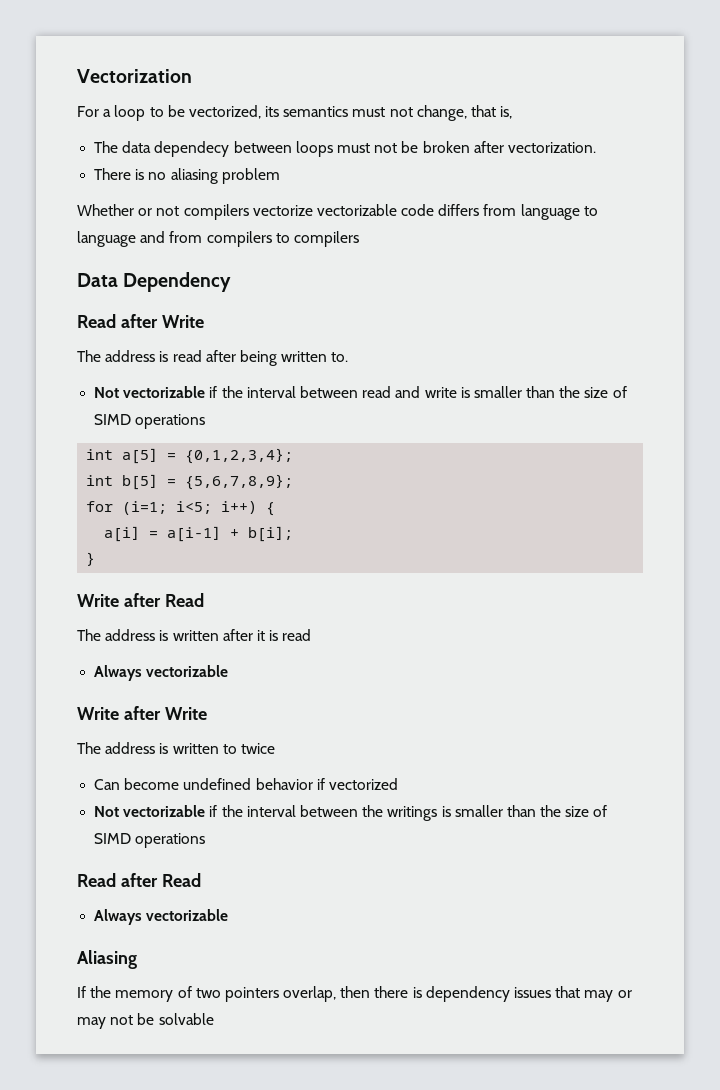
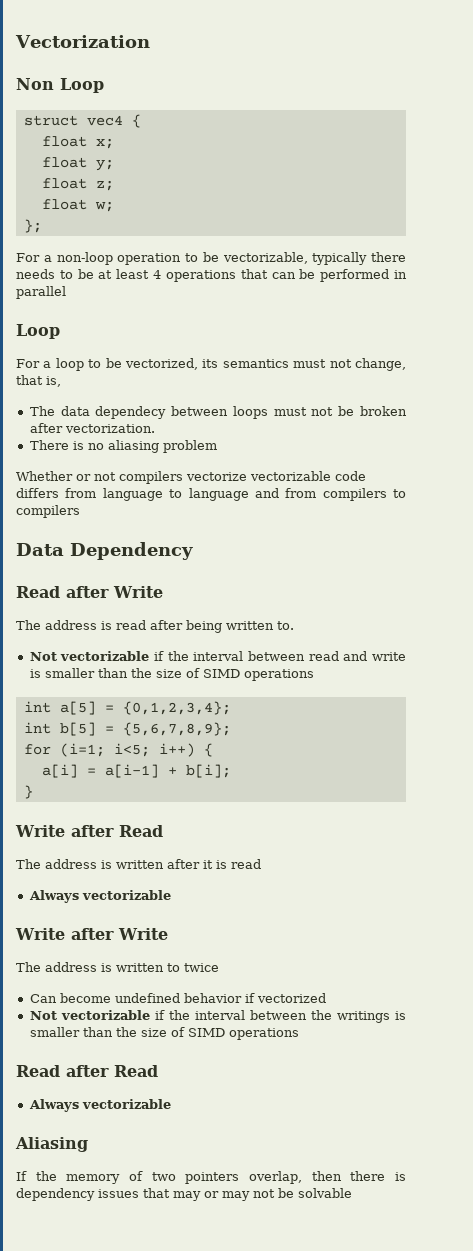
(192, 76) none -> [16,78,104,93] [23,114,141,128] [41,136,114,149] [41,157,114,171] [41,178,114,191] [41,199,114,212] [23,219,42,233] [16,252,406,265] [16,269,407,282] [16,286,66,299] [16,324,60,339] // Non Loop // struct vec4 { // float x; // float y; // float z; // float w; // }; // For a non-loop operation to be vectorizable, typically there needs to be at least 4 operations that can be performed in parallel // Loop

